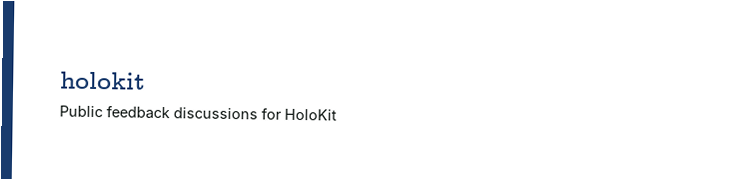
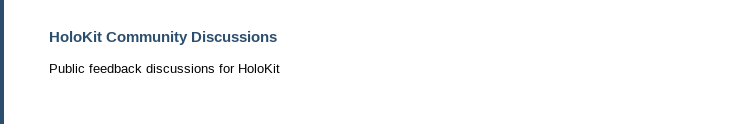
[60,71,146,90] holokit -> [49,31,278,45] HoloKit Community Discussions

